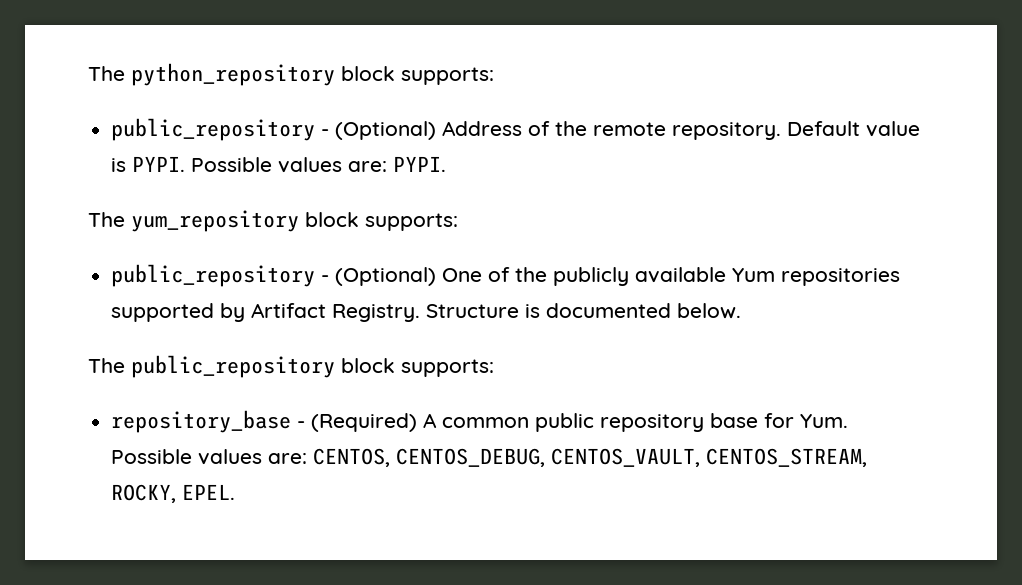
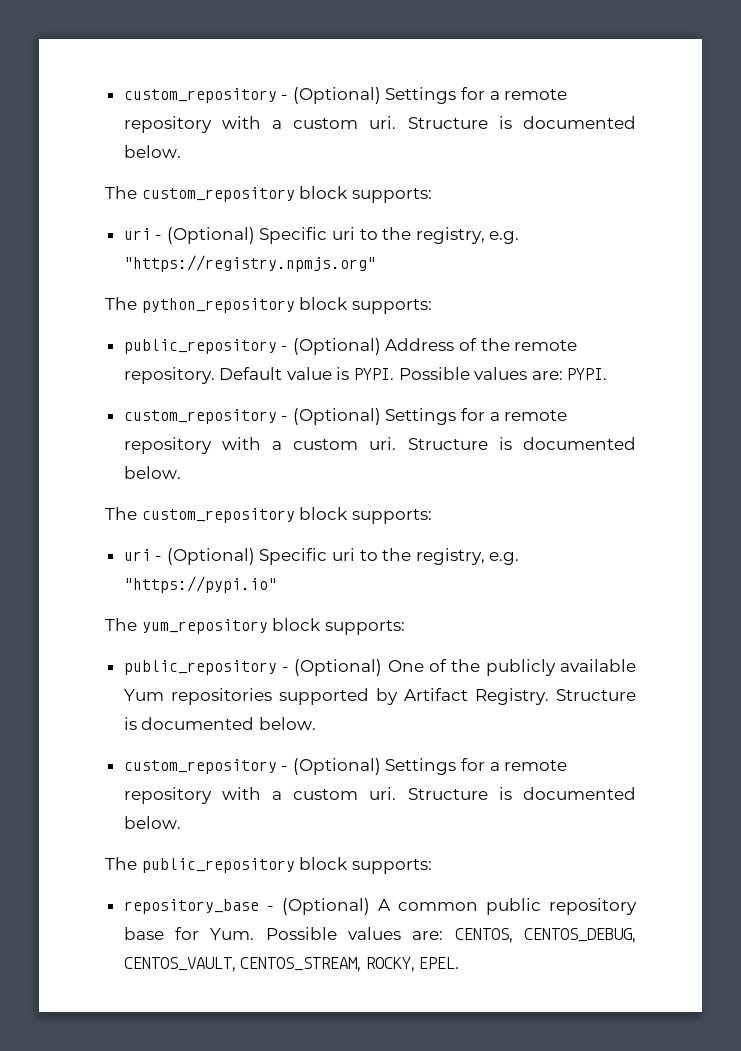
(88, 73) none -> [123,87,568,104] [123,116,636,133] [123,145,181,158] [105,186,432,203] [123,227,520,244] [123,255,376,272] custom_repository - (Optional) Settings for a remote repository with a custom uri. Structure is documented below. // The custom_repository block supports: // uri - (Optional) Specific uri to the registry, e.g. "https://registry.npmjs.org" //
(447, 164) none -> [123,408,568,425] [123,437,636,454] [123,466,181,479] [105,507,432,524] [123,548,520,565] [123,576,277,593] // custom_repository - (Optional) Settings for a remote repository with a custom uri. Structure is documented below. // The custom_repository block supports: // uri - (Optional) Specific uri to the registry, e.g. "https://pypi.io"
(742, 311) none -> [123,758,568,775] [123,787,636,804] [123,816,181,829] // custom_repository - (Optional) Settings for a remote repository with a custom uri. Structure is documented below.
[311,413,418,432] (Required) -> [281,898,370,915] (Optional)

